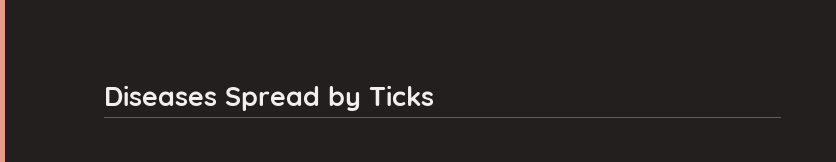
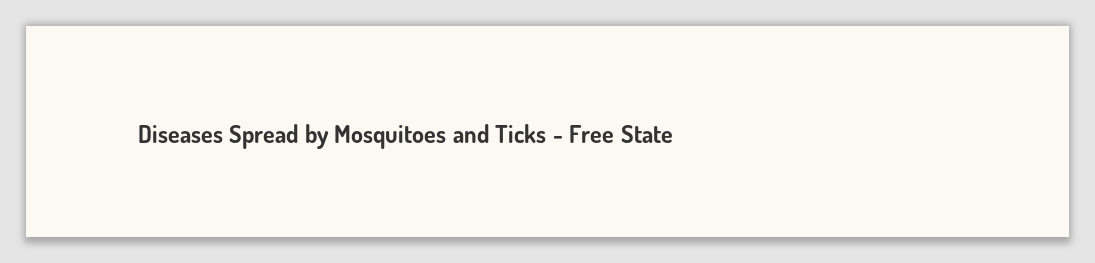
[369,85,434,106] Ticks -> [334,124,673,149] Mosquitoes and Ticks - Free State

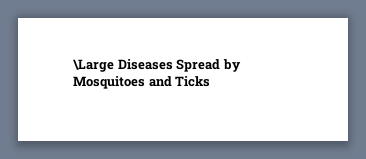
(138, 134) none -> [73,59,114,72] \Large
[552,125,673,143] - Free State -> (211, 81) none

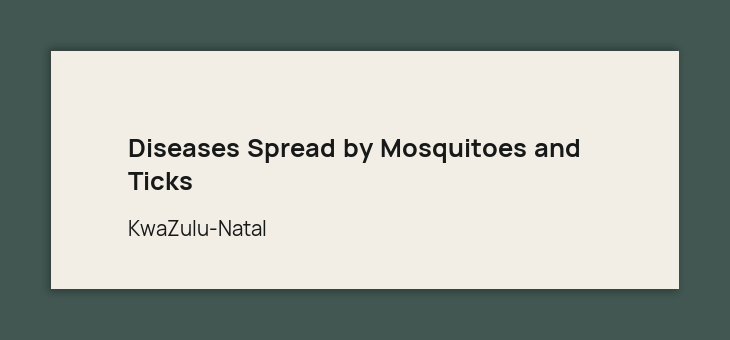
[73,59,114,72] \Large -> (128, 148) none
(211, 81) none -> [128,220,267,236] // KwaZulu-Natal

